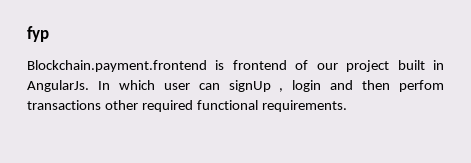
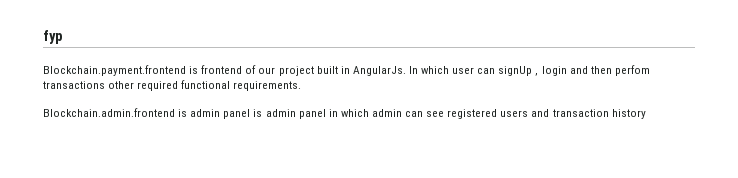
(347, 106) none -> [43,108,646,119] // Blockchain.admin.frontend is admin panel is admin panel in which admin can see registered users and transaction history

